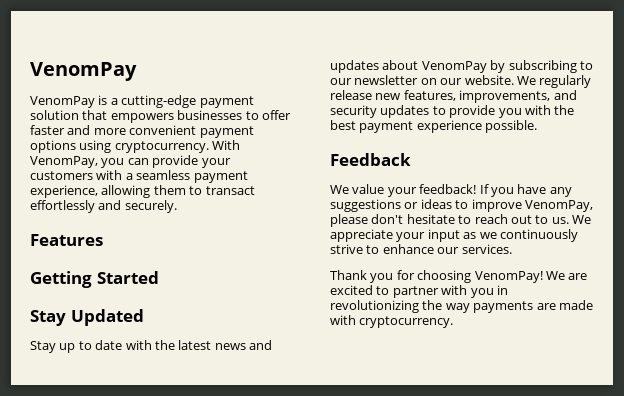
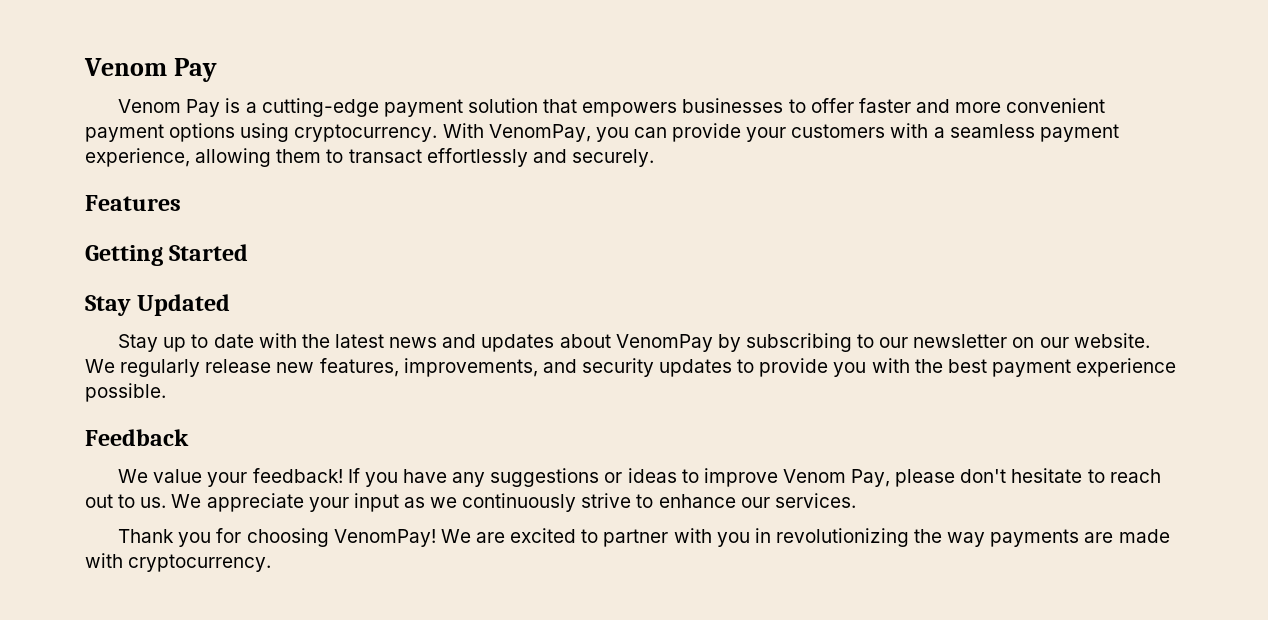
[30,62,137,81] [30,96,95,108] VenomPay // VenomPay -> [84,58,217,82] [118,99,221,117] Venom Pay // Venom Pay
[524,200,593,212] VenomPay, -> [782,469,891,487] Venom Pay,

